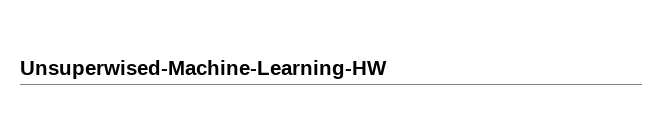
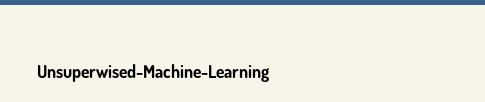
[20,60,387,79] Unsuperwised-Machine-Learning-HW -> [37,64,269,82] Unsuperwised-Machine-Learning

